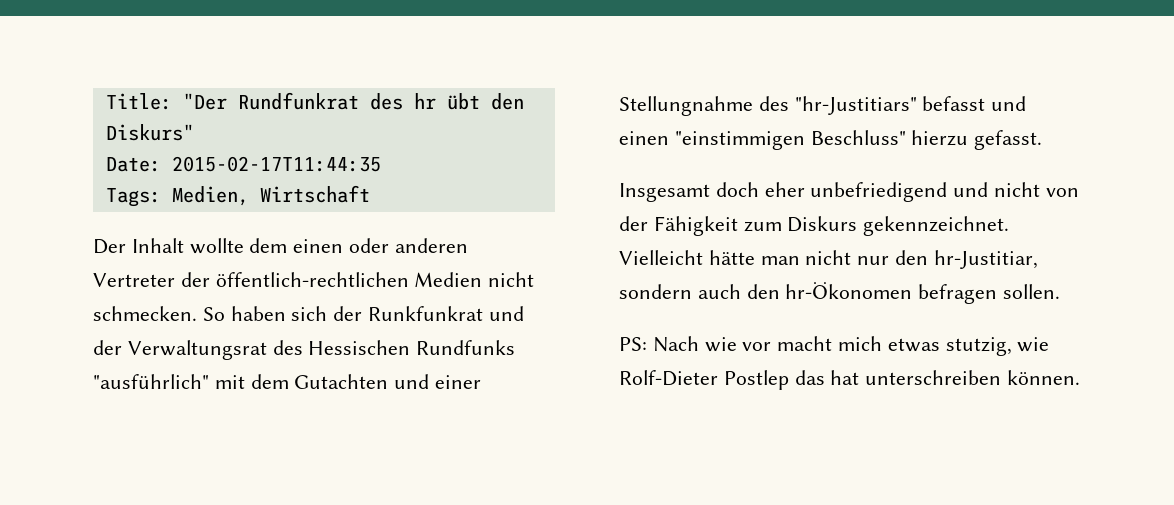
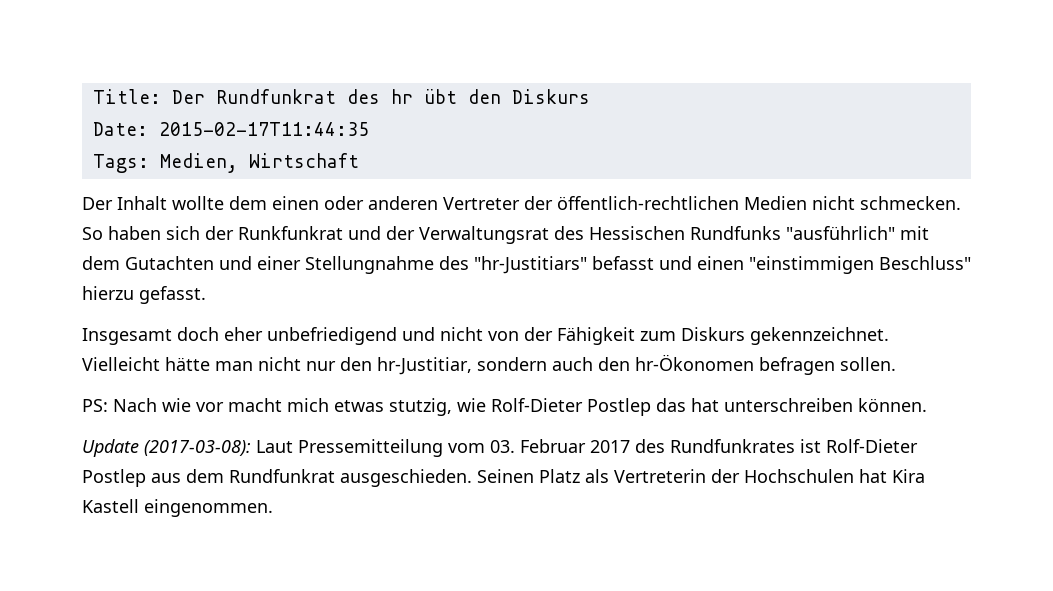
[182,93,227,110] "Der -> [171,90,205,104] Der
[105,124,194,141] Diskurs" -> [511,89,590,104] Diskurs
(1081, 377) none -> [82,439,918,457] [82,469,925,487] [82,499,273,517] // Update (2017-03-08): Laut Pressemitteilung vom 03. Februar 2017 des Rundfunkrates ist Rolf-Dieter Postlep aus dem Rundfunkrat ausgeschieden. Seinen Platz als Vertreterin der Hochschulen hat Kira Kastell eingenommen.

